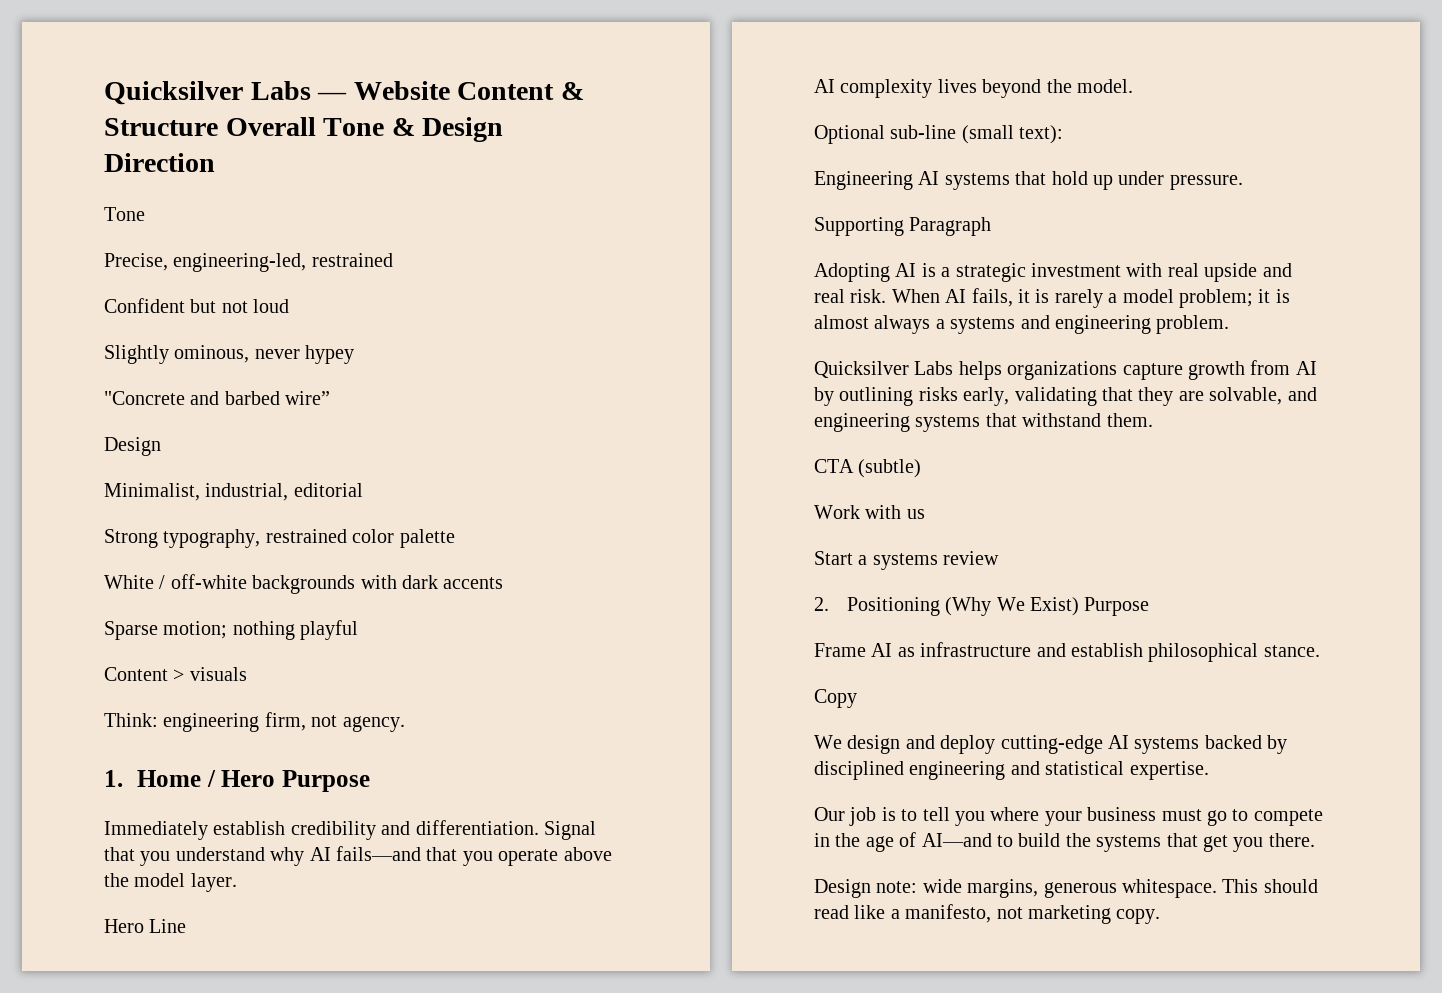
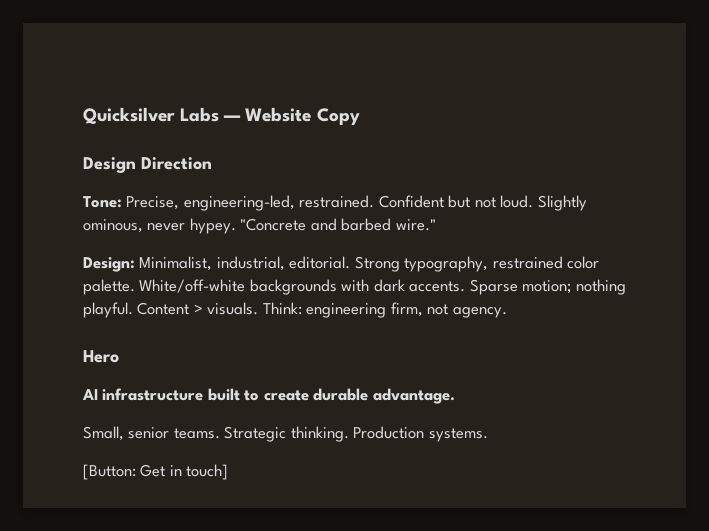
[457,82,584,100] [104,117,415,136] Content & Structure Overall Tone & -> [316,108,360,125] Copy //
[104,207,145,221] Tone // -> [83,196,122,208] Tone:
[311,253,393,267] restrained // -> [299,195,375,208] restrained.
[253,299,290,313] loud // -> [500,195,534,208] loud.
[305,345,355,364] hypey // -> [189,218,236,234] hypey.
[285,391,331,405] [104,437,161,456] wire” // Design // -> [395,219,436,231] [83,257,135,272] wire." // Design:
[293,483,363,497] editorial // -> [289,256,351,269] editorial.
[399,529,455,548] [104,574,247,589] palette // White / off-white -> [83,279,246,295] palette. White/off-white
[443,577,504,589] accents // -> [409,281,466,292] accents.
[300,620,359,640] playful // -> [83,302,133,318] playful.
[189,667,247,681] visuals // -> [207,302,259,315] visuals.
[104,770,371,792] [104,820,596,840] [104,846,612,866] [104,873,237,892] [104,919,187,933] [814,79,1133,98] [814,125,1064,144] [814,171,1243,190] [814,217,992,236] [814,263,1292,282] [814,288,1290,308] [814,315,1230,334] [814,360,1317,380] [814,387,1317,406] [814,413,1153,432] [814,459,922,478] [814,505,925,519] [814,551,1000,570] [814,597,1150,616] [814,642,1320,662] [814,689,857,708] [814,735,1288,754] [814,761,1209,780] [814,807,1323,826] [814,832,1315,852] [814,879,1318,898] [814,904,1161,924] 1. Home / Hero Purpose // Immediately establish credibility and differentiation. Signal that you understand why AI fails—and that you operate above the model layer. // Hero Line // AI complexity lives beyond the model. // Optional sub-line (small text): // Engineering AI systems that hold up under pressure. // Supporting Paragraph // Adopting AI is a strategic investment with real upside and real risk. When AI fails, it is rarely a model problem; it is almost always a systems and engineering problem. // Quicksilver Labs helps organizations capture growth from AI by outlining risks early, validating that they are solvable, and engineering systems that withstand them. // CTA (subtle) // Work with us // Start a systems review // 2. Positioning (Why We Exist) Purpose // Frame AI as infrastructure and establish philosophical stance. // Copy // We design and deploy cutting-edge AI systems backed by disciplined engineering and statistical expertise. // Our job is to tell you where your business must go to compete in the age of AI—and to build the systems that get you there. // Design note: wide margins, generous whitespace. This should read like a manifesto, not marketing copy. -> [83,350,119,363] [82,388,455,404] [83,426,488,442] [83,464,229,480] Hero // AI infrastructure built to create durable advantage. // Small, senior teams. Strategic thinking. Production systems. // [Button: Get in touch]

